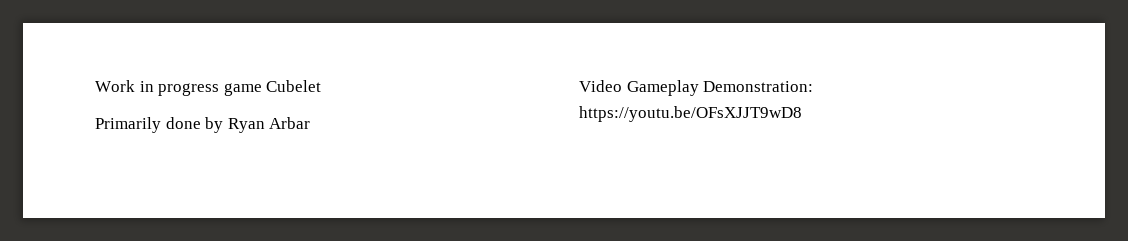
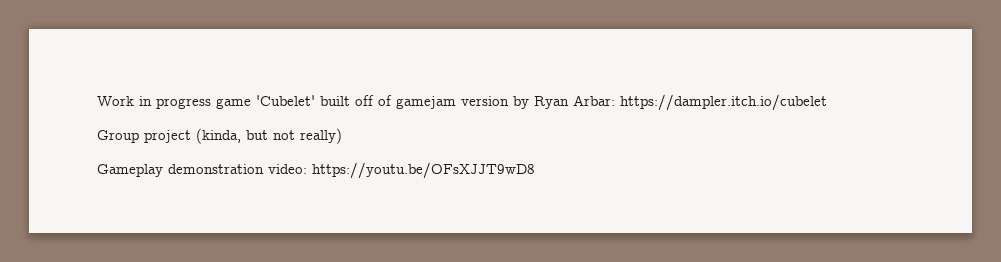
[266,80,322,92] [95,117,311,133] [579,80,814,96] Cubelet // Primarily done by Ryan Arbar // Video Gameplay Demonstration: -> [256,94,827,111] [97,128,342,144] [97,164,307,177] 'Cubelet' built off of gamejam version by Ryan Arbar: https://dampler.itch.io/cubelet // Group project (kinda, but not really) // Gameplay demonstration video:

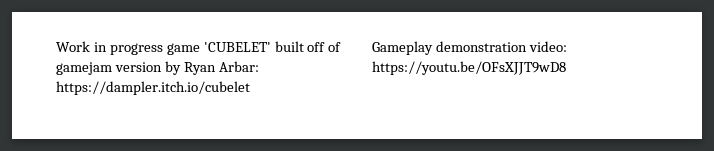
[256,95,315,106] 'Cubelet' -> [203,42,271,52] 'CUBELET'
[97,128,342,144] // Group project (kinda, but not really) -> (250, 88) none

